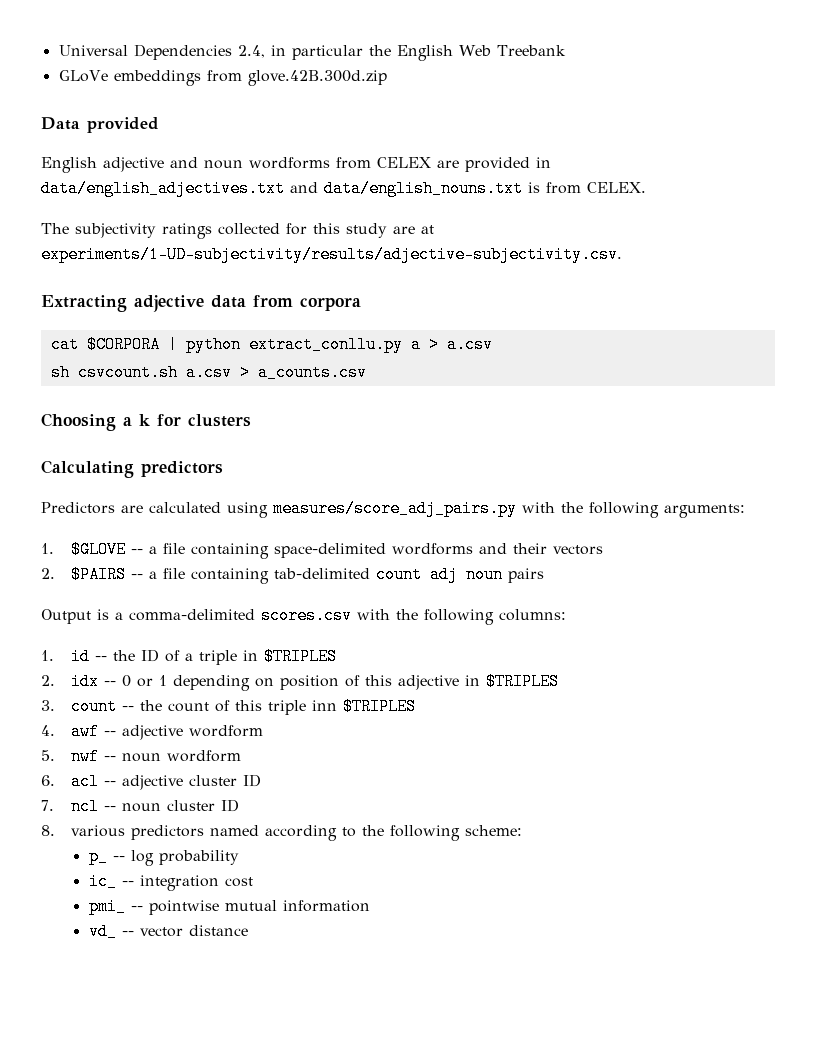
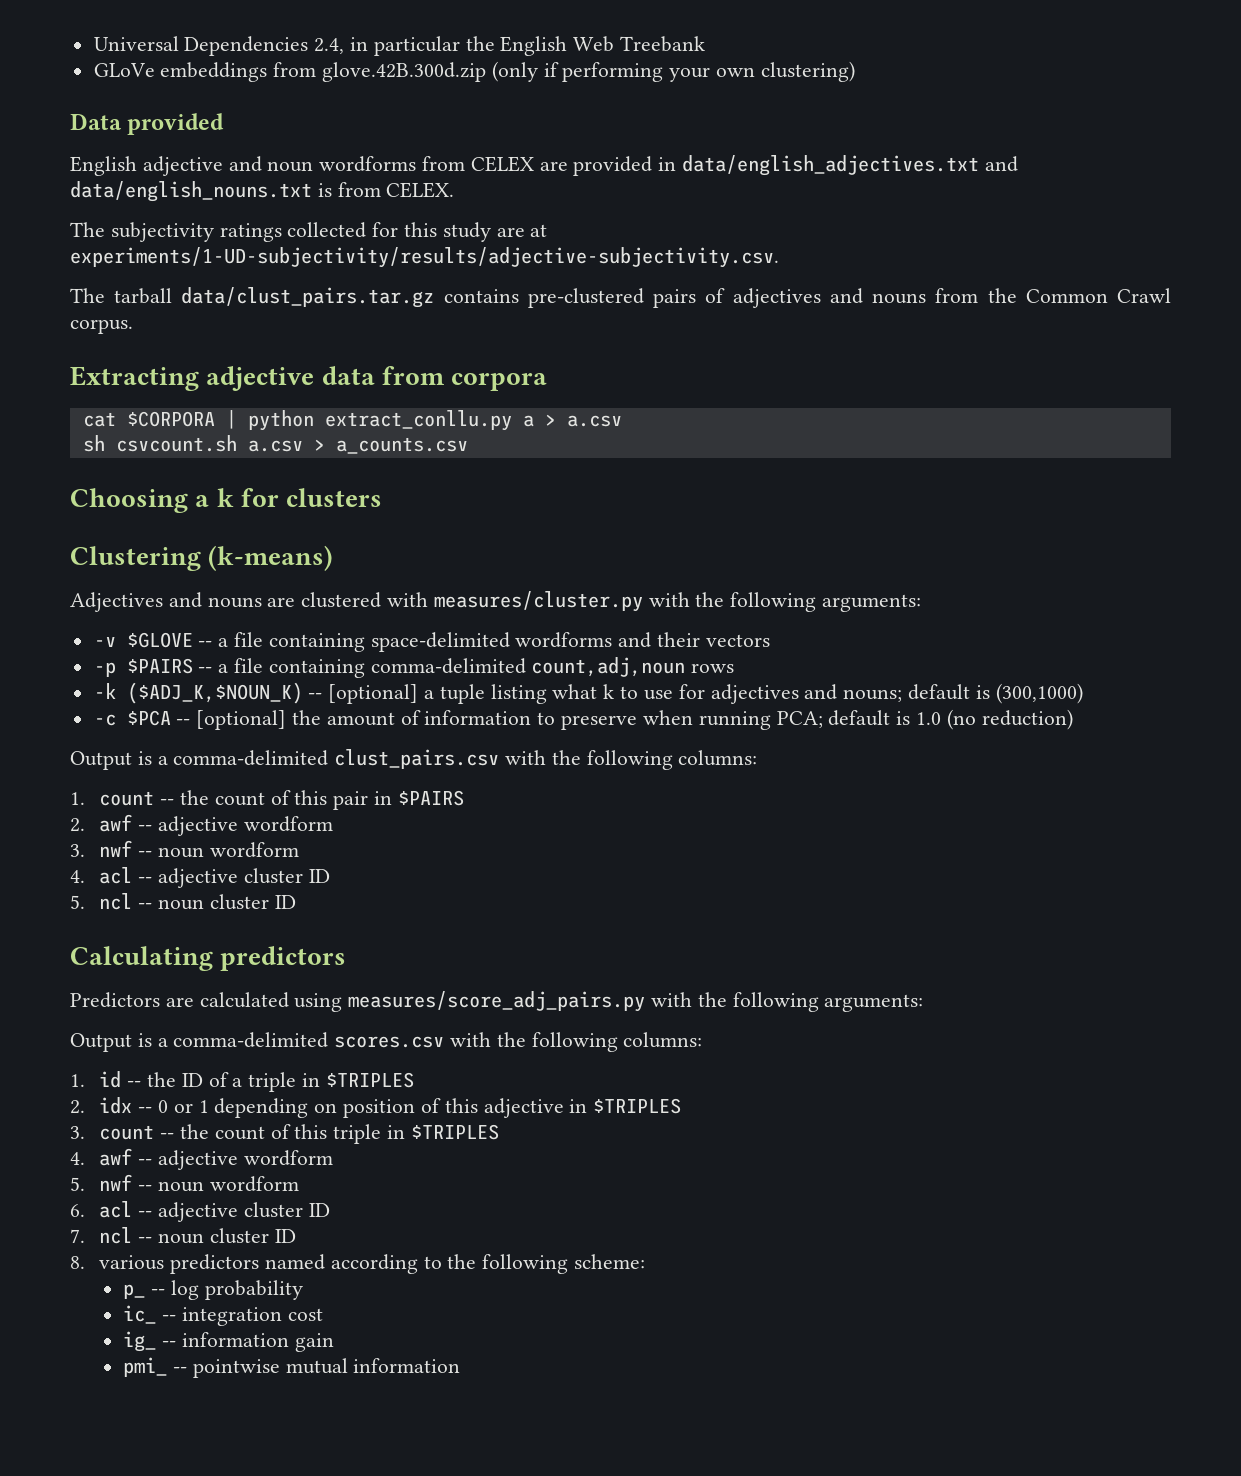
(387, 78) none -> [491,61,855,82] (only if performing your own clustering)
(622, 254) none -> [70,287,1171,308] [70,319,133,334] // The tarball data/clust_pairs.tar.gz contains pre-clustered pairs of adjectives and nouns from the Common Crawl corpus.
(251, 420) none -> [70,545,334,571] [70,591,922,612] [93,632,770,652] [93,657,735,678] [93,682,1083,704] [93,709,1073,730] [70,749,758,770] [70,790,464,810] [70,814,333,836] [70,840,299,858] [70,867,330,888] [70,893,296,910] // Clustering (k-means) // Adjectives and nouns are clustered with measures/cluster.py with the following arguments: // -v $GLOVE -- a file containing space-delimited wordforms and their vectors // -p $PAIRS -- a file containing comma-delimited count,adj,noun rows // -k ($ADJ_K,$NOUN_K) -- [optional] a tuple listing what k to use for adjectives and nouns; default is (300,1000) // -c $PCA -- [optional] the amount of information to preserve when running PCA; default is 1.0 (no reduction) // Output is a comma-delimited clust_pairs.csv with the following columns: // 1. count -- the count of this pair in $PAIRS // 2. awf -- adjective wordform // 3. nwf -- noun wordform // 4. acl -- adjective cluster ID // 5. ncl -- noun cluster ID
[41,541,604,559] [41,566,545,584] // 1. $GLOVE -- a file containing space-delimited wordforms and their vectors // 2. $PAIRS -- a file containing tab-delimited count adj noun pairs -> (924, 1003) none
[312,700,338,711] inn -> [387,1125,406,1139] in
(253, 882) none -> [123,1331,334,1352] // ig_ -- information gain
[88,923,248,940] // vd_ -- vector distance -> (461, 1365) none

